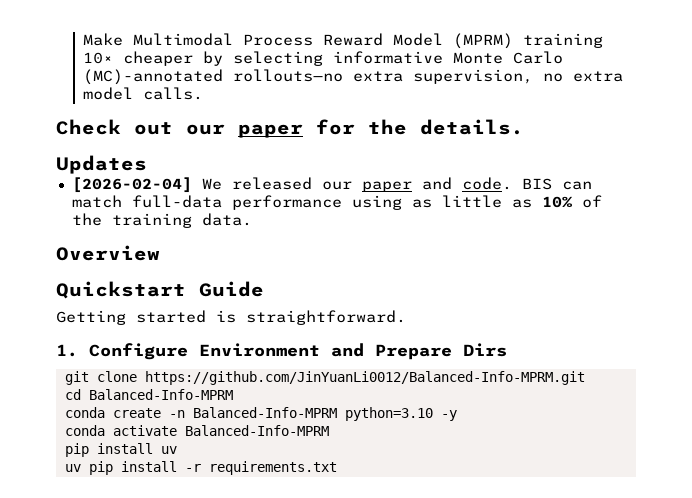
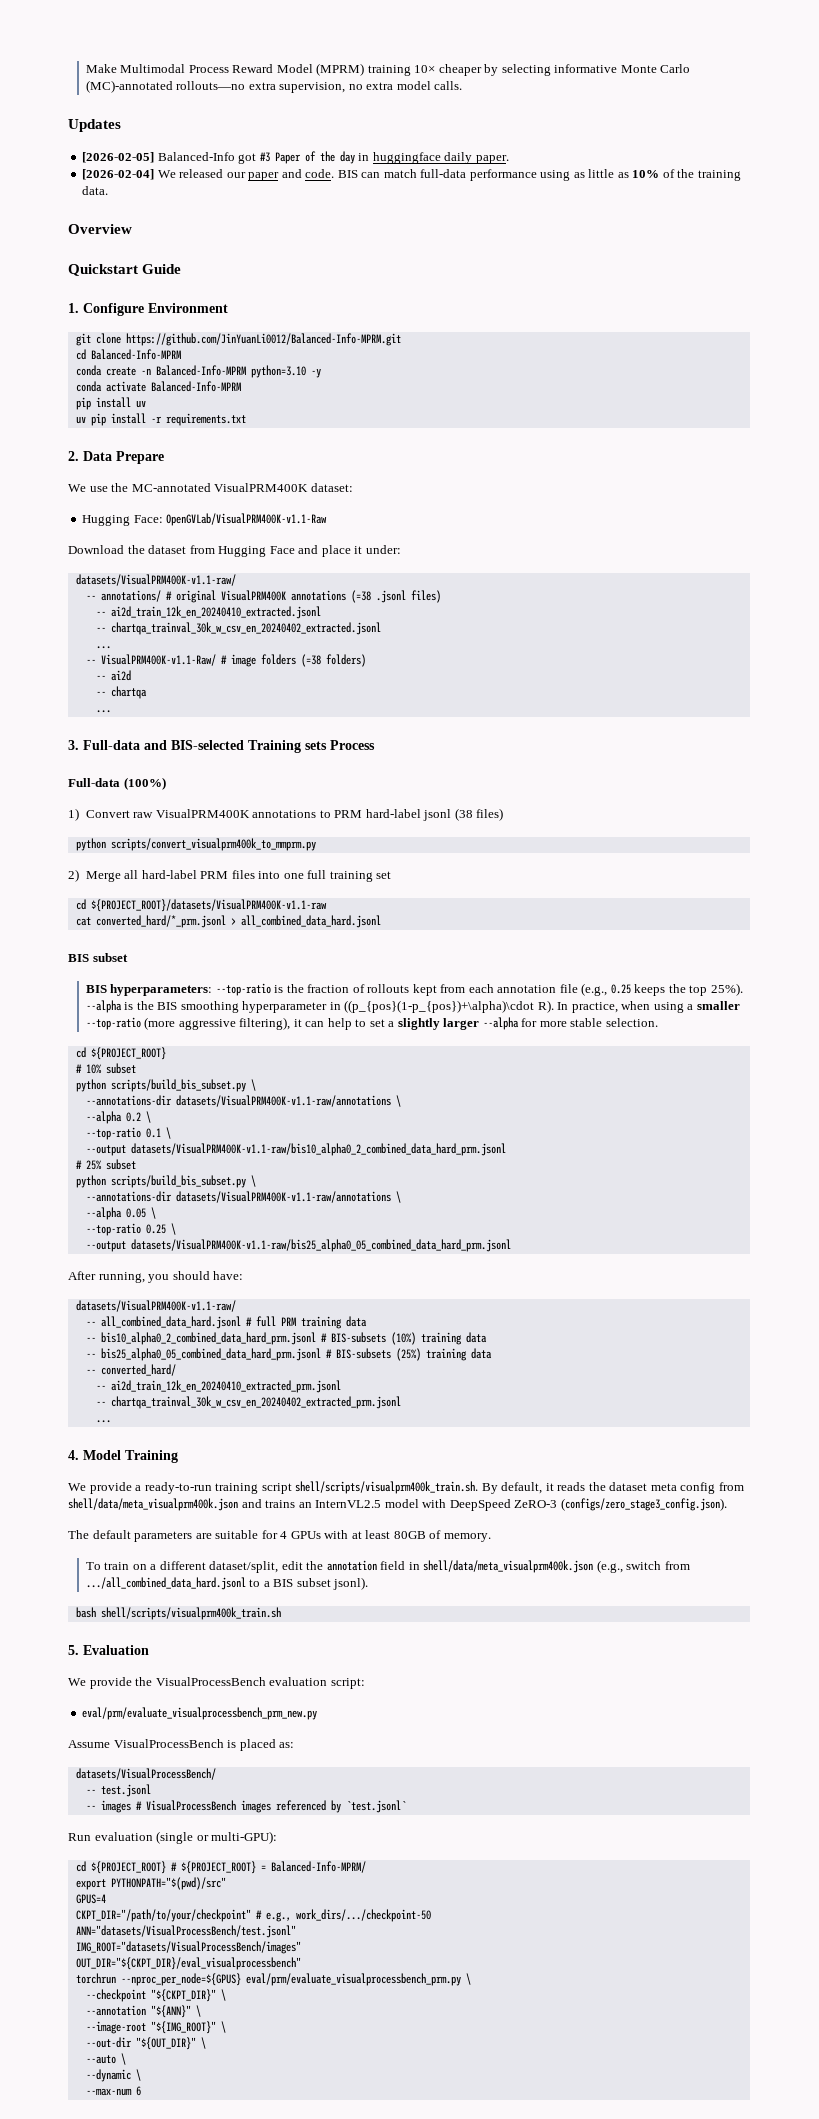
[56,119,524,138] [56,155,147,174] Check out our paper for the details. // Updates -> [68,119,121,132] [82,151,509,164] Updates // [2026-02-05] Balanced-Info got #3 Paper of the day in huggingface daily paper.
[56,310,406,325] // Getting started is straightforward. -> (182, 269) none
[331,343,507,360] and Prepare Dirs -> (228, 308) none
(337, 468) none -> [68,451,164,464] [68,483,353,492] [82,513,328,526] [68,545,401,557] [75,574,236,586] [85,590,441,603] [95,606,321,619] [95,622,381,635] [95,646,111,649] [85,654,366,667] [95,670,131,681] [95,686,147,699] [95,710,111,713] [68,740,375,753] [68,777,166,790] [68,808,504,821] [75,838,316,851] [68,869,392,882] [75,899,327,912] [75,915,381,928] [68,953,128,962] [85,983,743,996] [85,1000,740,1013] [85,1017,658,1030] [75,1047,166,1060] [75,1063,136,1074] [75,1079,256,1092] [85,1095,401,1107] [85,1111,151,1124] [85,1127,171,1140] [85,1143,506,1156] [75,1159,136,1170] [75,1175,256,1188] [85,1191,401,1203] [85,1207,156,1220] [85,1223,176,1236] [85,1239,511,1252] [68,1271,244,1283] [75,1300,236,1312] [85,1316,367,1329] [85,1332,487,1345] [85,1348,492,1361] [85,1364,176,1376] [95,1380,341,1393] [95,1396,401,1409] [95,1420,111,1423] [68,1450,178,1463] [68,1481,744,1494] [68,1498,727,1511] [68,1530,491,1542] [85,1560,690,1573] [85,1577,369,1590] [75,1607,281,1620] [68,1645,149,1655] [68,1677,365,1689] [82,1707,318,1720] [68,1739,295,1751] [75,1768,216,1780] [85,1784,151,1797] [85,1800,406,1813] [68,1831,278,1844] [75,1861,366,1874] [75,1877,226,1890] [75,1894,106,1904] [75,1909,431,1922] [75,1925,296,1938] [75,1941,301,1954] [75,1957,301,1970] [75,1973,471,1986] [85,1989,226,2002] [85,2005,201,2018] [85,2021,226,2034] [85,2037,206,2050] [85,2053,126,2065] [85,2069,141,2082] [85,2086,141,2096] // 2. Data Prepare // We use the MC-annotated VisualPRM400K dataset: // Hugging Face: OpenGVLab/VisualPRM400K-v1.1-Raw // Download the dataset from Hugging Face and place it under: // datasets/VisualPRM400K-v1.1-raw/ // -- annotations/ # original VisualPRM400K annotations (=38 .jsonl files) // -- ai2d_train_12k_en_20240410_extracted.jsonl // -- chartqa_trainval_30k_w_csv_en_20240402_extracted.jsonl // ... // -- VisualPRM400K-v1.1-Raw/ # image folders (=38 folders) // -- ai2d // -- chartqa // ... // 3. Full-data and BIS-selected Training sets Process // Full-data (100%) // 1) Convert raw VisualPRM400K annotations to PRM hard-label jsonl (38 files) // python scripts/convert_visualprm400k_to_mmprm.py // 2) Merge all hard-label PRM files into one full training set // cd ${PROJECT_ROOT}/datasets/VisualPRM400K-v1.1-raw // cat converted_hard/*_prm.jsonl > all_combined_data_hard.jsonl // BIS subset // BIS hyperparameters: --top-ratio is the fraction of rollouts kept from each annotation file (e.g., 0.25 keeps the top 25%). --alpha is the BIS smoothing hyperparameter in ((p_{pos}(1-p_{pos})+\alpha)\cdot R). In practice, when using a smaller --top-ratio (more aggressive filtering), it can help to set a slightly larger --alpha for more stable selection. // cd ${PROJECT_ROOT} // # 10% subset // python scripts/build_bis_subset.py \ // --annotations-dir datasets/VisualPRM400K-v1.1-raw/annotations \ // --alpha 0.2 \ // --top-ratio 0.1 \ // --output datasets/VisualPRM400K-v1.1-raw/bis10_alpha0_2_combined_data_hard_prm.jsonl // # 25% subset // python scripts/build_bis_subset.py \ // --annotations-dir datasets/VisualPRM400K-v1.1-raw/annotations \ // --alpha 0.05 \ // --top-ratio 0.25 \ // --output datasets/VisualPRM400K-v1.1-raw/bis25_alpha0_05_combined_data_hard_prm.jsonl // After running, you should have: // datasets/VisualPRM400K-v1.1-raw/ // -- all_combined_data_hard.jsonl # full PRM training data // -- bis10_alpha0_2_combined_data_hard_prm.jsonl # BIS-subsets (10%) training data // -- bis25_alpha0_05_combined_data_hard_prm.jsonl # BIS-subsets (25%) training data // -- converted_hard/ // -- ai2d_train_12k_en_20240410_extracted_prm.jsonl // -- chartqa_trainval_30k_w_csv_en_20240402_extracted_prm.jsonl // ... // 4. Model Training // We provide a ready-to-run training script shell/scripts/visualprm400k_train.sh. By default, it reads the dataset meta config from shell/data/meta_visualprm400k.json and trains an InternVL2.5 model with DeepSpeed ZeRO-3 (configs/zero_stage3_config.json). // The default parameters are suitable for 4 GPUs with at least 80GB of memory. // To train on a different dataset/split, edit the annotation field in shell/data/meta_visualprm400k.json (e.g., switch from .../all_combined_data_hard.jsonl to a BIS subset jsonl). // bash shell/scripts/visualprm400k_train.sh // 5. Evaluation // We provide the VisualProcessBench evaluation script: // eval/prm/evaluate_visualprocessbench_prm_new.py // Assume VisualProcessBench is placed as: // datasets/VisualProcessBench/ // -- test.jsonl // -- images # VisualProcessBench images referenced by `test.jsonl` // Run evaluation (single or multi-GPU): // cd ${PROJECT_ROOT} # ${PROJECT_ROOT} = Balanced-Info-MPRM/ // export PYTHONPATH="$(pwd)/src" // GPUS=4 // CKPT_DIR="/path/to/your/checkpoint" # e.g., work_dirs/.../checkpoint-50 // ANN="datasets/VisualProcessBench/test.jsonl" // IMG_ROOT="datasets/VisualProcessBench/images" // OUT_DIR="${CKPT_DIR}/eval_visualprocessbench" // torchrun --nproc_per_node=${GPUS} eval/prm/evaluate_visualprocessbench_prm.py \ // --checkpoint "${CKPT_DIR}" \ // --annotation "${ANN}" \ // --image-root "${IMG_ROOT}" \ // --out-dir "${OUT_DIR}" \ // --auto \ // --dynamic \ // --max-num 6

